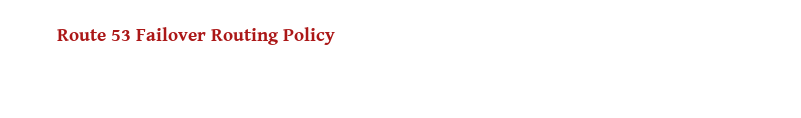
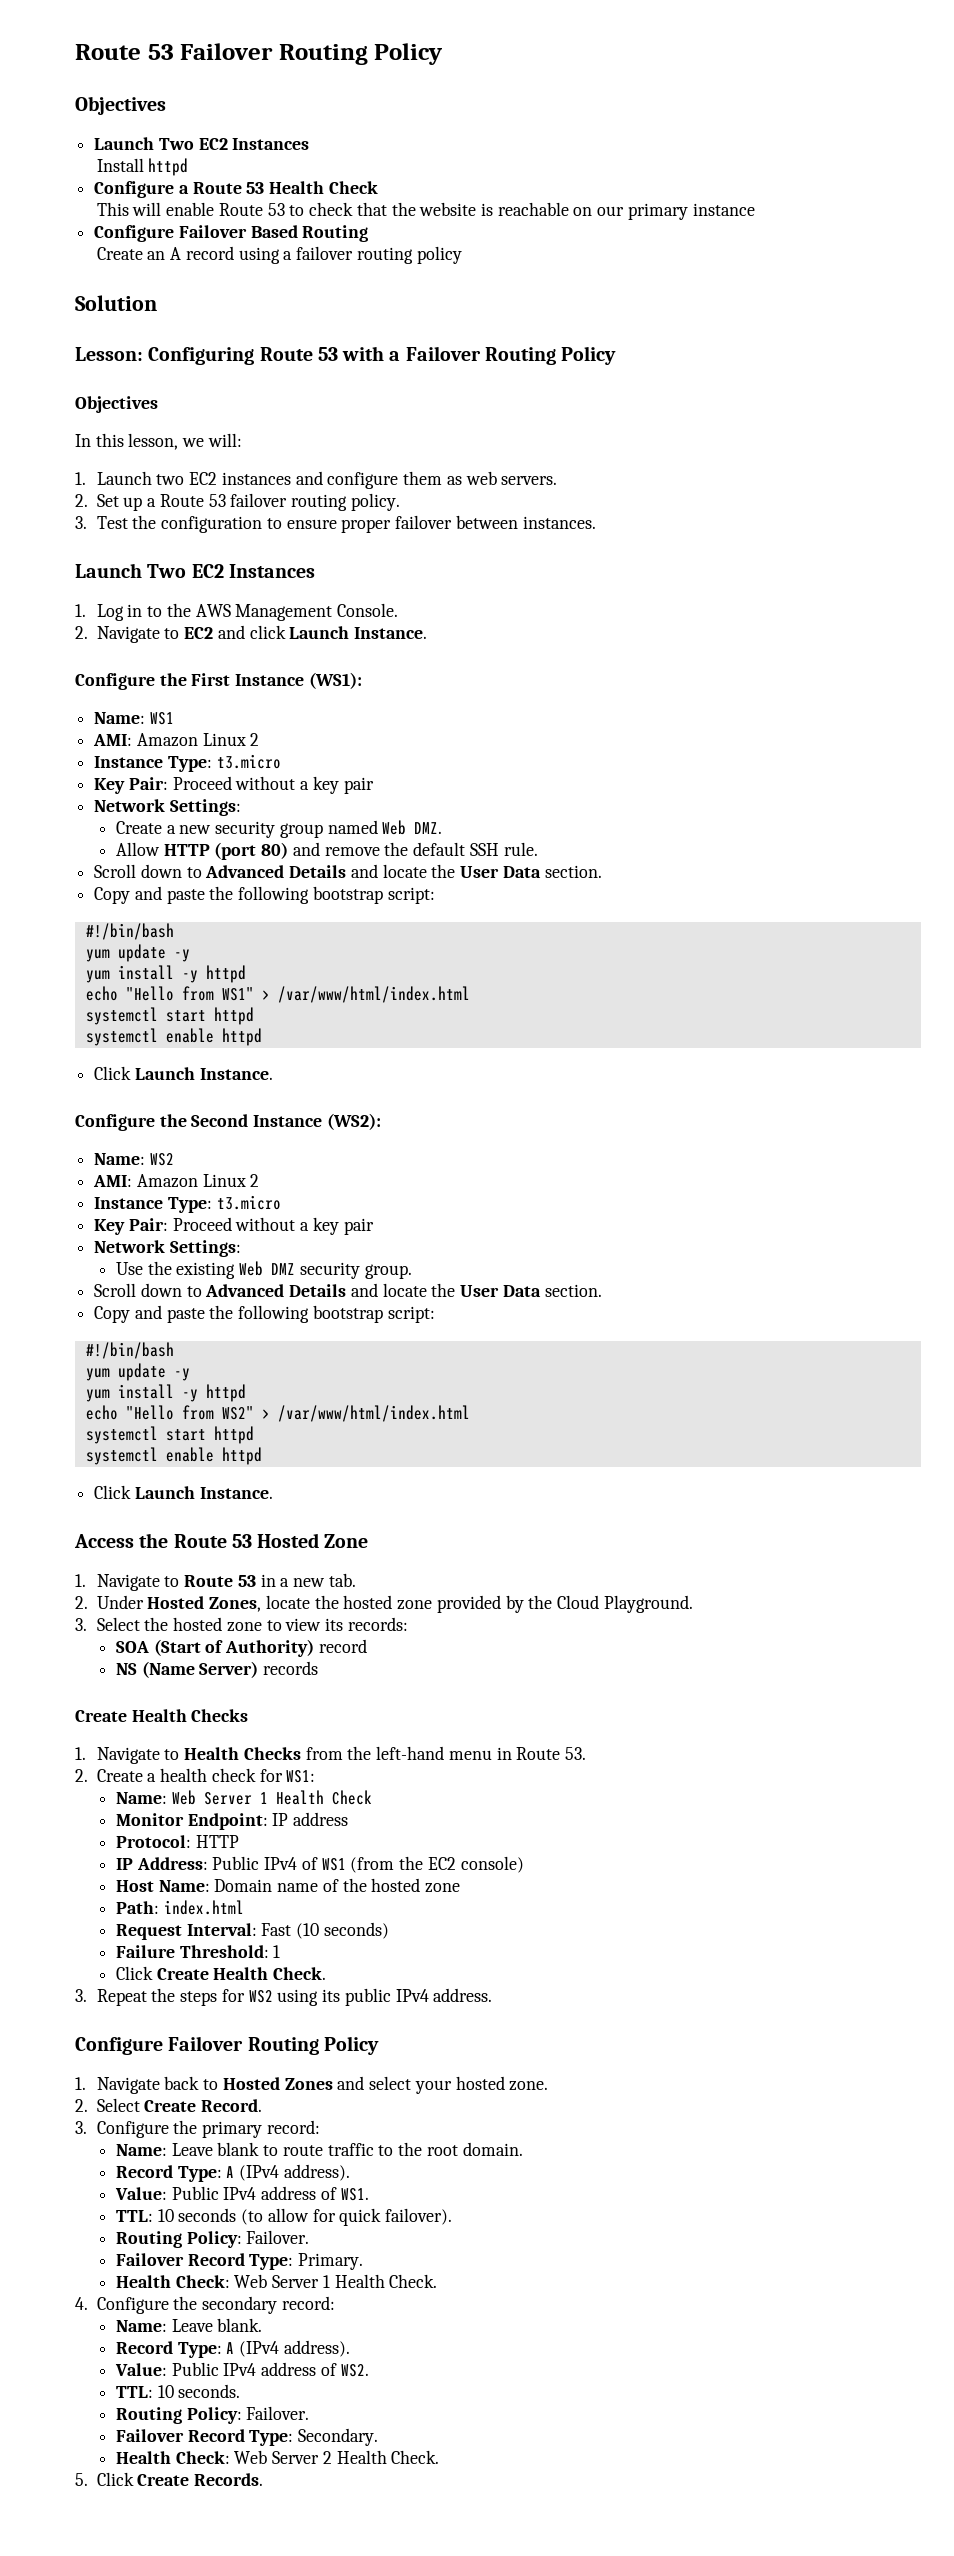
(335, 36) none -> [75,96,166,115] [94,137,310,150] [96,158,189,176] [94,181,378,198] [96,202,755,220] [94,225,369,242] [96,246,462,264] [75,295,157,311] [75,346,617,365] [75,396,158,413] [75,433,242,450] [75,471,558,489] [75,493,400,511] [75,515,596,533] [75,563,315,578] [75,603,399,621] [75,625,428,643] [75,672,362,690] [94,712,174,725] [93,733,260,747] [94,754,281,772] [94,776,374,794] [94,799,241,816] [115,820,443,838] [115,842,538,860] [94,864,602,878] [94,886,435,904] [85,923,174,940] [85,944,190,962] [85,965,246,983] [85,986,470,1003] [85,1007,254,1025] [85,1028,262,1046] [94,1066,273,1080] [75,1113,381,1131] [94,1153,174,1166] [93,1174,260,1188] [94,1195,281,1213] [94,1217,374,1235] [94,1240,241,1257] [115,1261,412,1279] [94,1283,602,1297] [94,1305,435,1323] [85,1342,174,1359] [85,1363,190,1381] [85,1384,246,1402] [85,1405,470,1422] [85,1426,254,1444] [85,1447,262,1465] [94,1485,273,1499] [74,1533,369,1548] [75,1573,356,1591] [75,1595,693,1613] [75,1617,408,1632] [115,1639,367,1657] [115,1661,319,1678] [75,1709,249,1722] [75,1746,586,1764] [75,1768,316,1783] [115,1790,372,1805] [115,1812,349,1830] [115,1835,239,1848] [115,1856,524,1873] [115,1878,461,1893] [115,1900,244,1915] [115,1922,389,1940] [115,1945,281,1958] [115,1966,327,1980] [75,1988,493,2006] [75,2036,379,2055] [75,2076,549,2094] [75,2098,263,2112] [75,2120,320,2138] [115,2142,523,2156] [115,2164,350,2182] [114,2186,369,2201] [115,2208,453,2226] [115,2230,310,2248] [115,2253,364,2270] [115,2274,438,2288] [75,2296,335,2314] [115,2318,263,2332] [115,2340,350,2358] [114,2362,369,2377] [115,2384,241,2398] [115,2406,310,2424] [115,2428,379,2446] [115,2450,440,2464] [75,2472,264,2486] // Objectives // Launch Two EC2 Instances // Install httpd // Configure a Route 53 Health Check // This will enable Route 53 to check that the website is reachable on our primary instance // Configure Failover Based Routing // Create an A record using a failover routing policy // Solution // Lesson: Configuring Route 53 with a Failover Routing Policy // Objectives // In this lesson, we will: // 1. Launch two EC2 instances and configure them as web servers. // 2. Set up a Route 53 failover routing policy. // 3. Test the configuration to ensure proper failover between instances. // Launch Two EC2 Instances // 1. Log in to the AWS Management Console. // 2. Navigate to EC2 and click Launch Instance. // Configure the First Instance (WS1): // Name: WS1 // AMI: Amazon Linux 2 // Instance Type: t3.micro // Key Pair: Proceed without a key pair // Network Settings: // Create a new security group named Web DMZ. // Allow HTTP (port 80) and remove the default SSH rule. // Scroll down to Advanced Details and locate the User Data section. // Copy and paste the following bootstrap script: // #!/bin/bash // yum update -y // yum install -y httpd // echo "Hello from WS1" > /var/www/html/index.html // systemctl start httpd // systemctl enable httpd // Click Launch Instance. // Configure the Second Instance (WS2): // Name: WS2 // AMI: Amazon Linux 2 // Instance Type: t3.micro // Key Pair: Proceed without a key pair // Network Settings: // Use the existing Web DMZ security group. // Scroll down to Advanced Details and locate the User Data section. // Copy and paste the following bootstrap script: // #!/bin/bash // yum update -y // yum install -y httpd // echo "Hello from WS2" > /var/www/html/index.html // systemctl start httpd // systemctl enable httpd // Click Launch Instance. // Access the Route 53 Hosted Zone // 1. Navigate to Route 53 in a new tab. // 2. Under Hosted Zones, locate the hosted zone provided by the Cloud Playground. // 3. Select the hosted zone to view its records: // SOA (Start of Authority) record // NS (Name Server) records // Create Health Checks // 1. Navigate to Health Checks from the left-hand menu in Route 53. // 2. Create a health check for WS1: // Name: Web Server 1 Health Check // Monitor Endpoint: IP address // Protocol: HTTP // IP Address: Public IPv4 of WS1 (from the EC2 console) // Host Name: Domain name of the hosted zone // Path: index.html // Request Interval: Fast (10 seconds) // Failure Threshold: 1 // Click Create Health Check. // 3. Repeat the steps for WS2 using its public IPv4 address. // Configure Failover Routing Policy // 1. Navigate back to Hosted Zones and select your hosted zone. // 2. Select Create Record. // 3. Configure the primary record: // Name: Leave blank to route traffic to the root domain. // Record Type: A (IPv4 address). // Value: Public IPv4 address of WS1. // TTL: 10 seconds (to allow for quick failover). // Routing Policy: Failover. // Failover Record Type: Primary. // Health Check: Web Server 1 Health Check. // 4. Configure the secondary record: // Name: Leave blank. // Record Type: A (IPv4 address). // Value: Public IPv4 address of WS2. // TTL: 10 seconds. // Routing Policy: Failover. // Failover Record Type: Secondary. // Health Check: Web Server 2 Health Check. // 5. Click Create Records.

